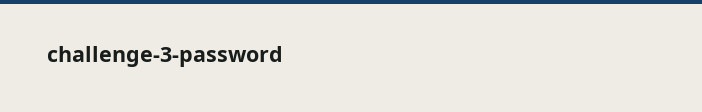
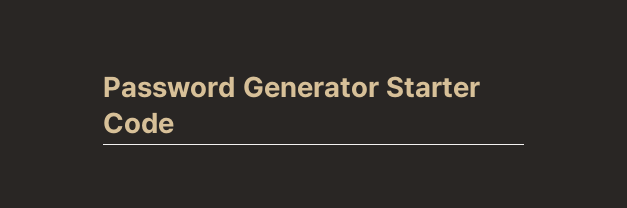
[47,46,283,67] challenge-3-password -> [103,76,481,98] [103,112,174,134] Password Generator Starter Code

